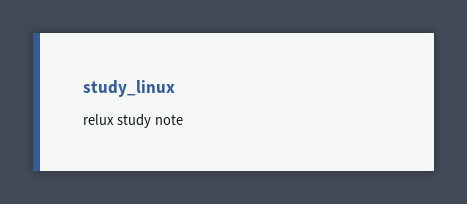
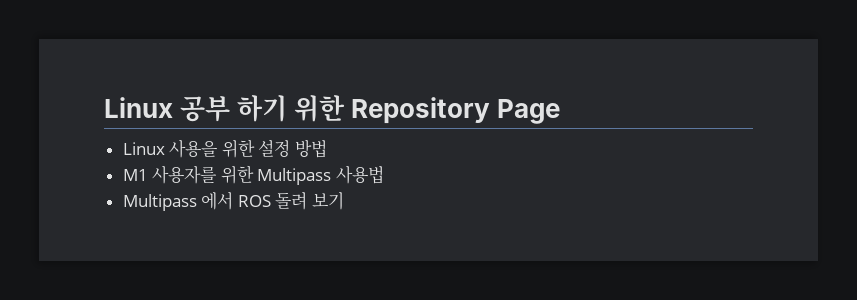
[83,80,175,97] [83,114,183,128] study_linux // relux study note -> [104,95,561,124] [122,139,328,158] [122,165,385,185] [122,191,345,211] Linux 공부 하기 위한 Repository Page // Linux 사용을 위한 설정 방법 // M1 사용자를 위한 Multipass 사용법 // Multipass 에서 ROS 돌려 보기

